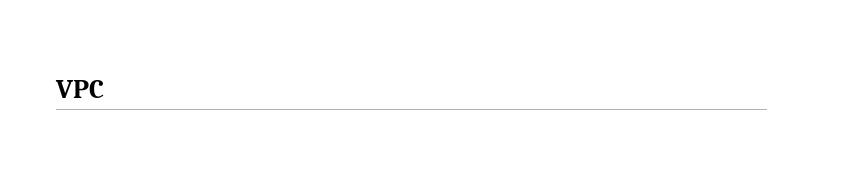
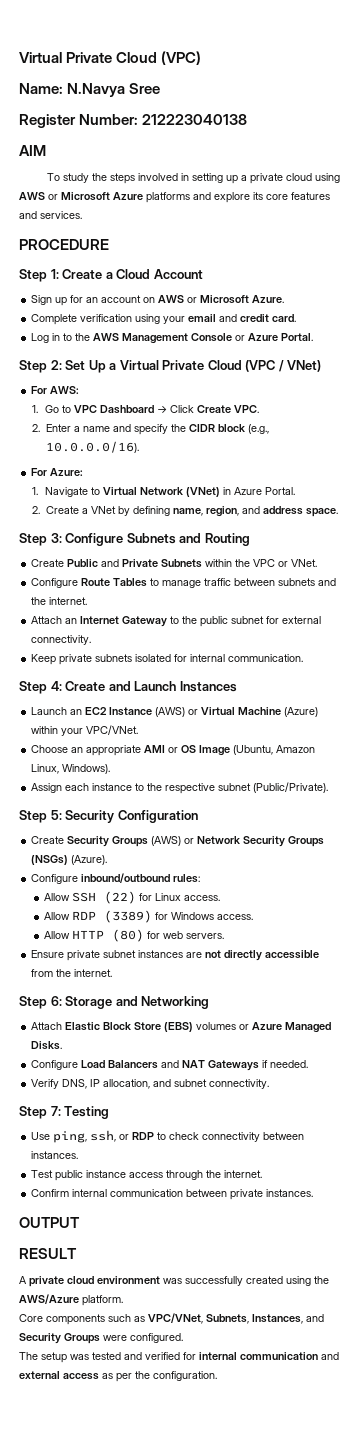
[55,80,104,98] VPC -> [19,51,202,65] [19,83,161,97] [19,114,248,128] [19,145,46,156] [46,173,340,184] [19,192,330,203] [19,211,82,219] [19,239,109,250] [19,269,203,282] [31,295,285,306] [31,314,297,325] [31,333,314,344] [19,360,322,373] [31,386,80,394] [32,405,260,414] [32,424,269,435] [45,441,139,453] [31,468,84,476] [32,487,296,497] [32,506,338,517] [19,533,250,546] [31,559,318,568] [31,578,337,588] [31,597,88,605] [31,616,322,627] [31,635,92,645] [31,654,304,665] [19,681,237,694] [31,707,319,717] [31,725,139,736] [31,745,316,756] [31,764,111,774] [31,782,329,794] [19,810,198,823] [31,836,325,847] [31,855,108,865] [31,873,201,884] [44,891,221,904] [44,910,254,923] [44,929,225,942] [31,950,320,961] [31,969,113,977] [19,996,210,1009] [31,1022,332,1033] [31,1041,63,1050] [31,1060,309,1071] [31,1079,270,1089] [19,1106,110,1119] [31,1130,305,1143] [31,1151,79,1159] [31,1170,263,1181] [31,1189,314,1200] [19,1217,80,1228] [19,1248,77,1259] [19,1276,329,1287] [19,1294,123,1306] [19,1313,324,1325] [19,1333,183,1344] [19,1352,339,1363] [19,1371,217,1382] Virtual Private Cloud (VPC) // Name: N.Navya Sree // Register Number: 212223040138 // AIM // To study the steps involved in setting up a private cloud using AWS or Microsoft Azure platforms and explore its core features and services. // PROCEDURE // Step 1: Create a Cloud Account // Sign up for an account on AWS or Microsoft Azure. // Complete verification using your email and credit card. // Log in to the AWS Management Console or Azure Portal. // Step 2: Set Up a Virtual Private Cloud (VPC / VNet) // For AWS: // 1. Go to VPC Dashboard → Click Create VPC. // 2. Enter a name and specify the CIDR block (e.g., 10.0.0.0/16). // For Azure: // 1. Navigate to Virtual Network (VNet) in Azure Portal. // 2. Create a VNet by defining name, region, and address space. // Step 3: Configure Subnets and Routing // Create Public and Private Subnets within the VPC or VNet. // Configure Route Tables to manage traffic between subnets and the internet. // Attach an Internet Gateway to the public subnet for external connectivity. // Keep private subnets isolated for internal communication. // Step 4: Create and Launch Instances // Launch an EC2 Instance (AWS) or Virtual Machine (Azure) within your VPC/VNet. // Choose an appropriate AMI or OS Image (Ubuntu, Amazon Linux, Windows). // Assign each instance to the respective subnet (Public/Private). // Step 5: Security Configuration // Create Security Groups (AWS) or Network Security Groups (NSGs) (Azure). // Configure inbound/outbound rules: // Allow SSH (22) for Linux access. // Allow RDP (3389) for Windows access. // Allow HTTP (80) for web servers. // Ensure private subnet instances are not directly accessible from the internet. // Step 6: Storage and Networking // Attach Elastic Block Store (EBS) volumes or Azure Managed Disks. // Configure Load Balancers and NAT Gateways if needed. // Verify DNS, IP allocation, and subnet connectivity. // Step 7: Testing // Use ping, ssh, or RDP to check connectivity between instances. // Test public instance access through the internet. // Confirm internal communication between private instances. // OUTPUT // RESULT // A private cloud environment was successfully created using the AWS/Azure platform. // Core components such as VPC/VNet, Subnets, Instances, and Security Groups were configured. // The setup was tested and verified for internal communication and external access as per the configuration.

